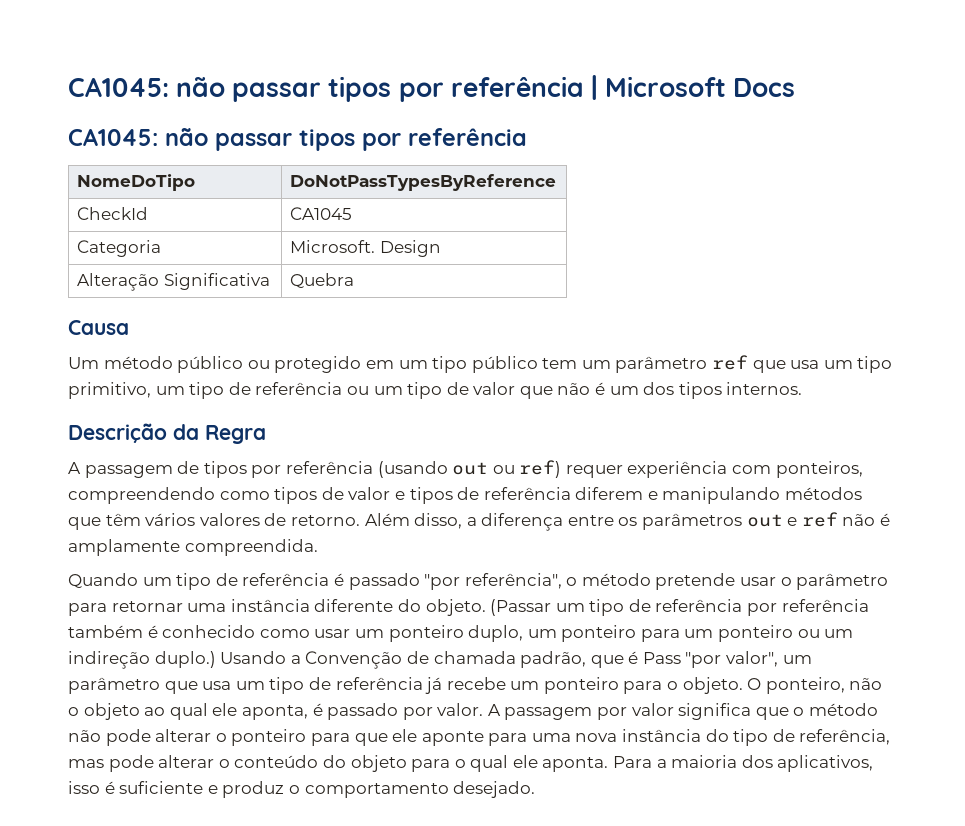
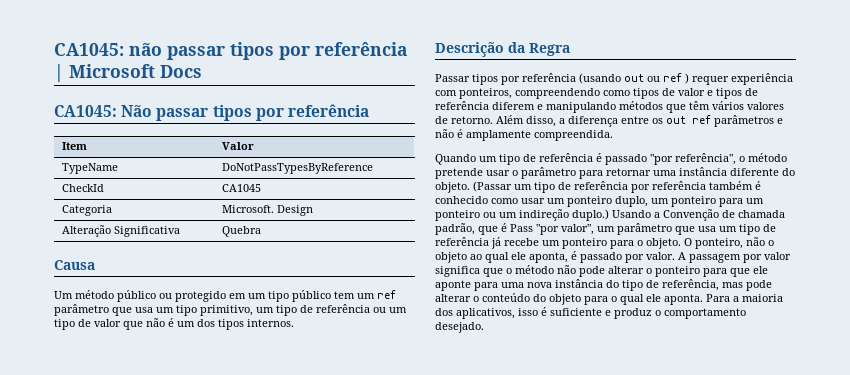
[165,128,208,146] não -> [121,105,153,117] Não
[77,174,196,191] NomeDoTipo -> [61,142,87,150] [221,142,254,150] [61,163,118,174] Item | Valor // TypeName
[615,355,749,373] parâmetro ref -> [377,290,396,299] [54,304,109,316] ref parâmetro
[68,461,200,478] A passagem de -> [435,74,470,82] Passar
[519,460,562,478] ref) -> [663,73,689,84] ref )
[642,512,838,530] parâmetros out e ref -> [666,115,783,127] out ref parâmetros e

